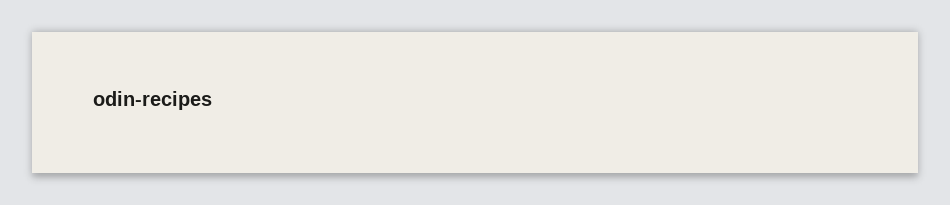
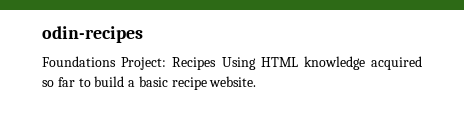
(212, 100) none -> [42,56,422,70] [42,76,257,90] // Foundations Project: Recipes Using HTML knowledge acquired so far to build a basic recipe website.

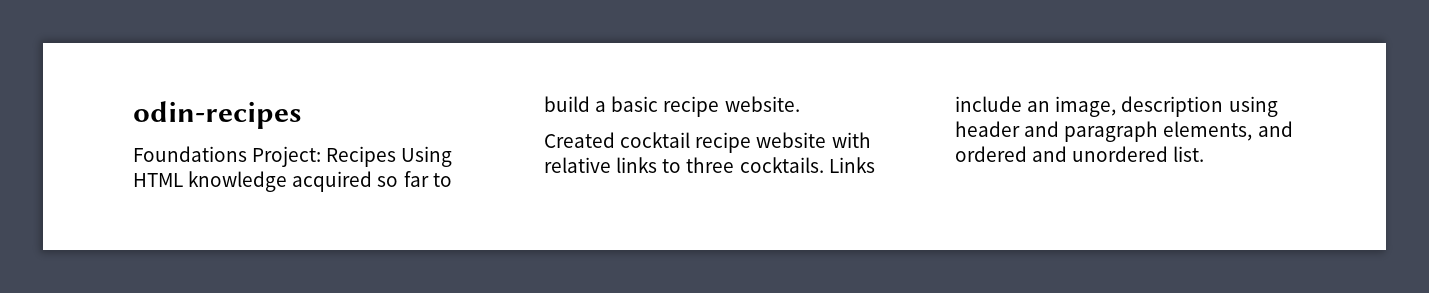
(257, 81) none -> [544,132,871,153] [544,157,875,173] [955,96,1278,117] [955,121,1293,142] [955,146,1205,162] // Created cocktail recipe website with relative links to three cocktails. Links include an image, description using header and paragraph elements, and ordered and unordered list.

